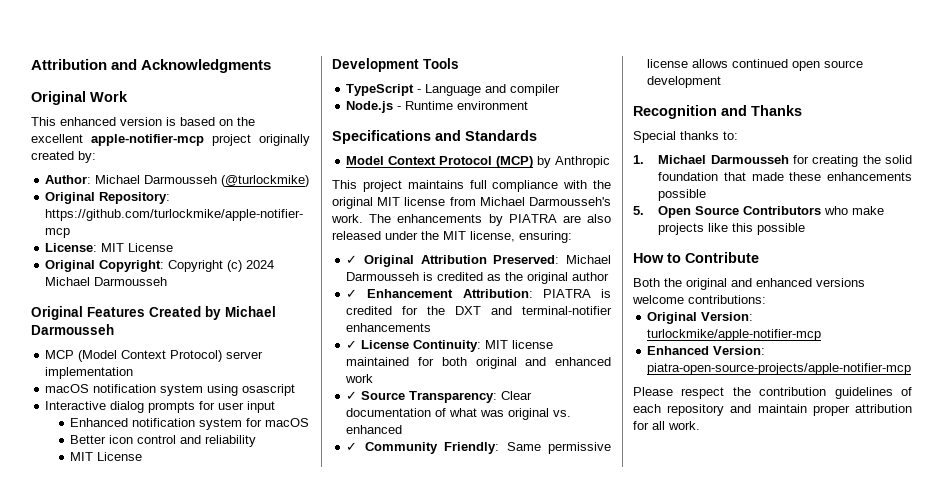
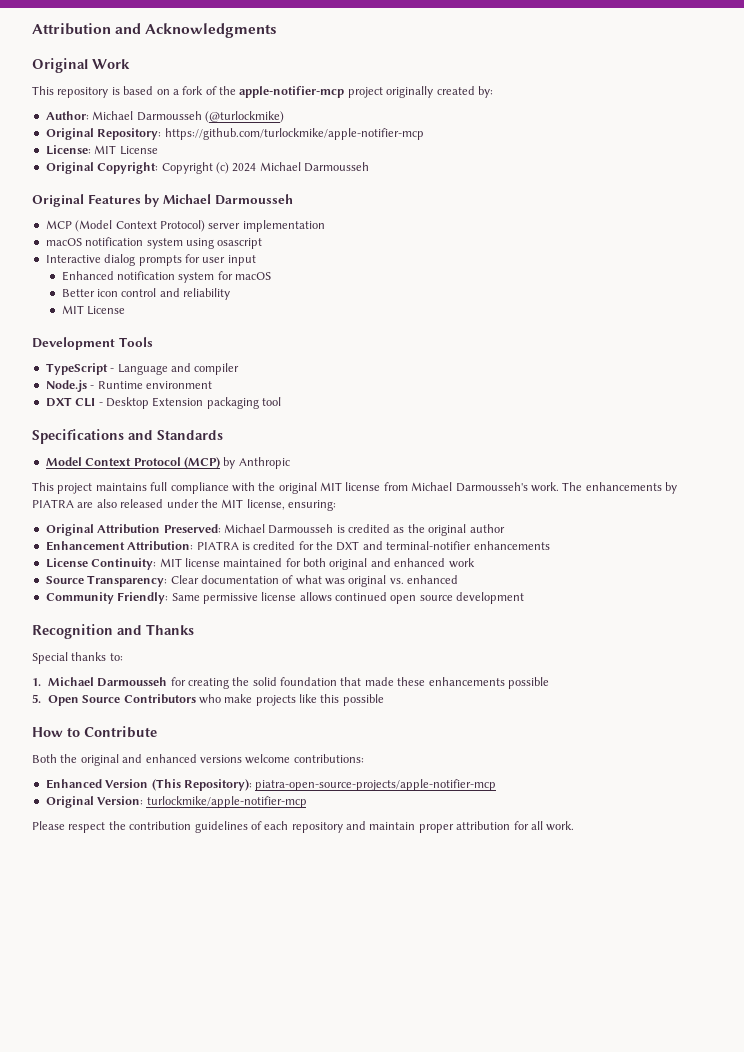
[60,117,162,126] enhanced version -> [57,87,109,98] repository
[237,117,255,126] [31,134,83,143] the excellent -> [172,86,236,95] a fork of the
[149,306,201,317] Created -> (141, 199) none
(529, 105) none -> [45,397,281,409] // DXT CLI - Desktop Extension packaging tool
[346,255,358,264] ✓ -> (336, 505) none
[346,289,358,298] ✓ -> (505, 528) none
[346,340,358,349] ✓ -> (550, 545) none
[346,391,358,400] ✓ -> (475, 563) none
[346,442,358,451] ✓ -> (459, 579) none
(766, 299) none -> [45,779,497,791] // Enhanced Version (This Repository): piatra-open-source-projects/apple-notifier-mcp
[647,346,766,355] [647,363,912,375] // Enhanced Version: piatra-open-source-projects/apple-notifier-mcp -> (307, 802) none

